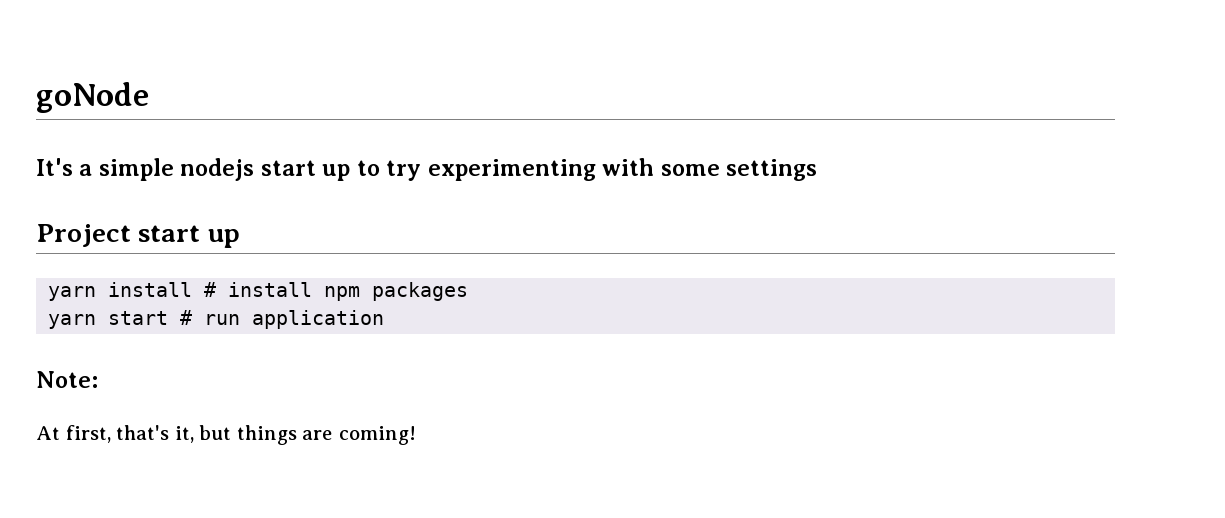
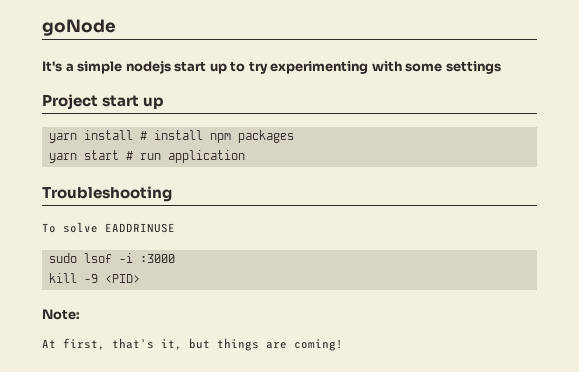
(385, 319) none -> [42,186,172,202] [42,222,175,233] [48,253,175,263] [48,273,140,283] // Troubleshooting // To solve EADDRINUSE // sudo lsof -i :3000 // kill -9 <PID>

